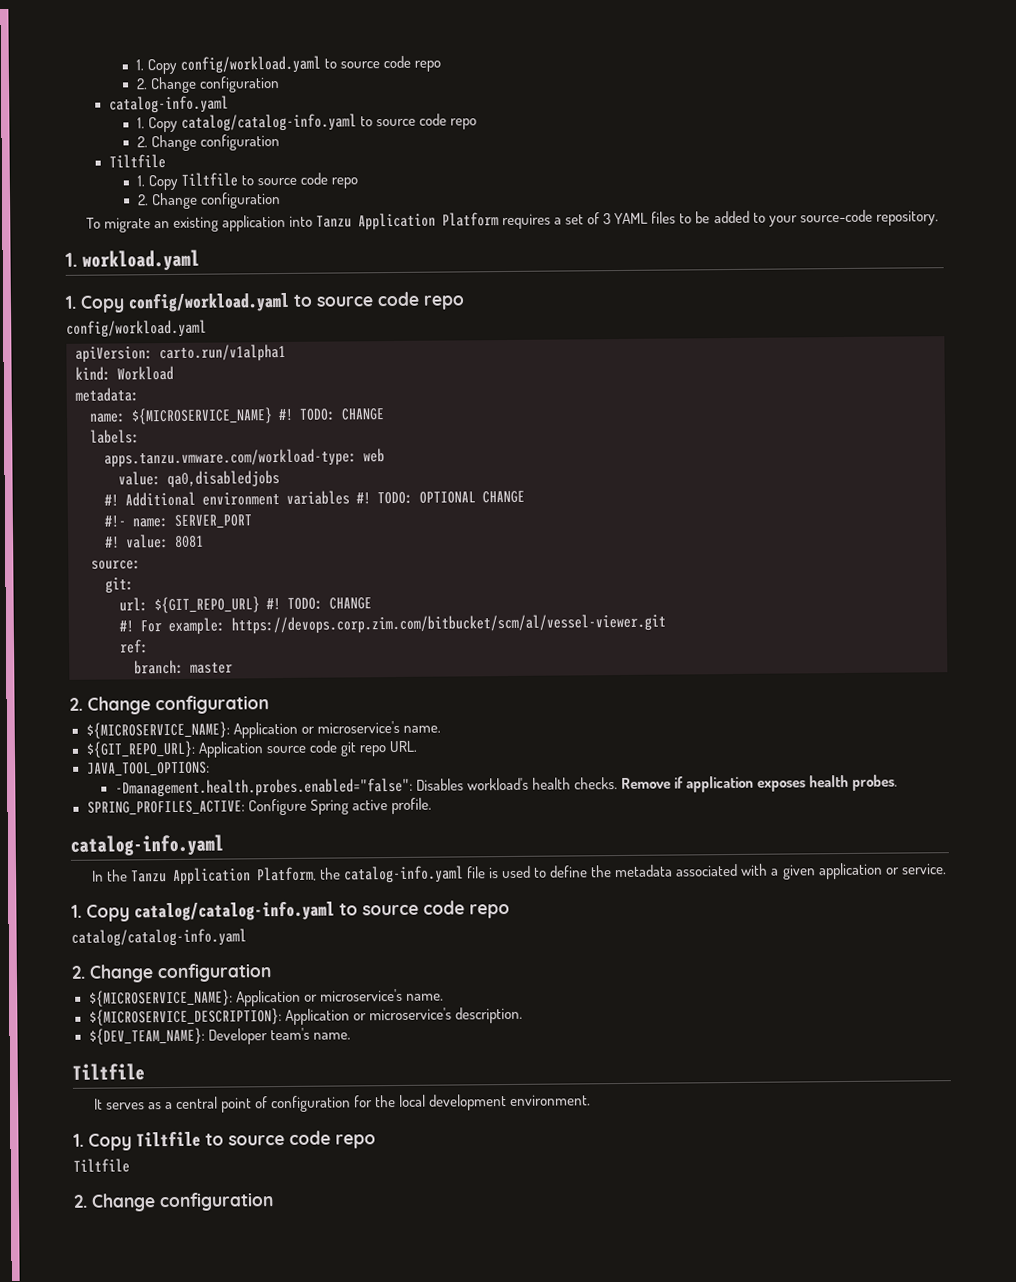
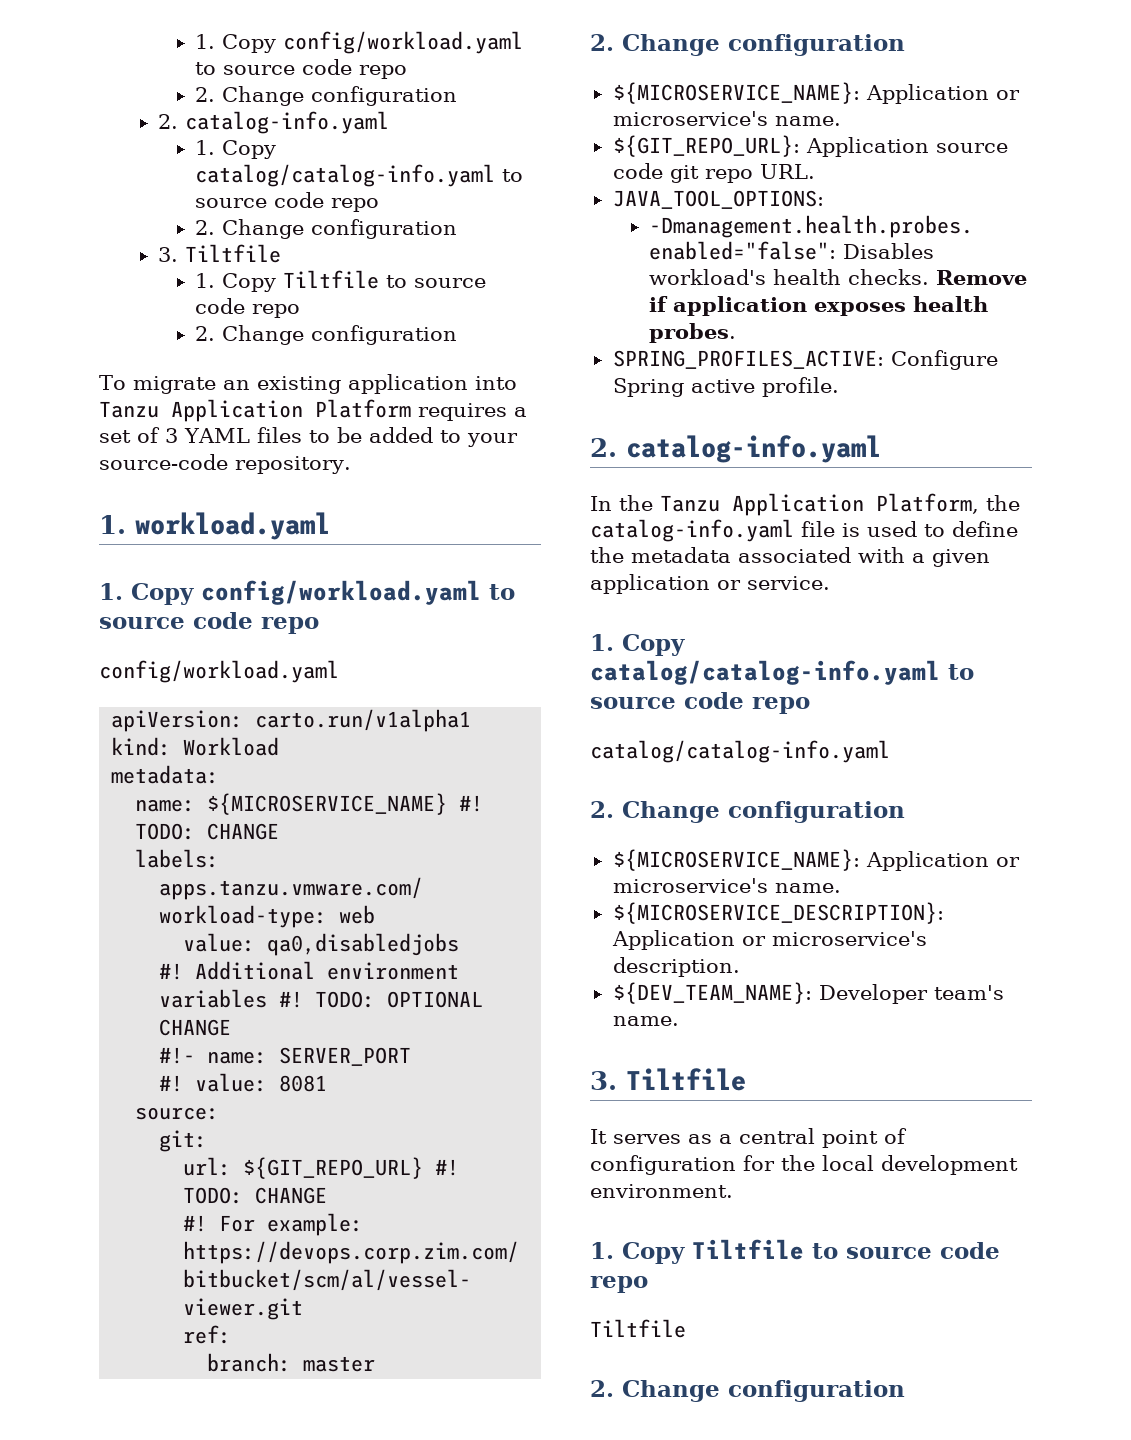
(280, 84) none -> [158,114,179,129] 2.
(280, 142) none -> [158,247,179,262] 3.
(432, 806) none -> [590,438,617,457] 2.
(351, 1036) none -> [590,1071,617,1090] 3.

